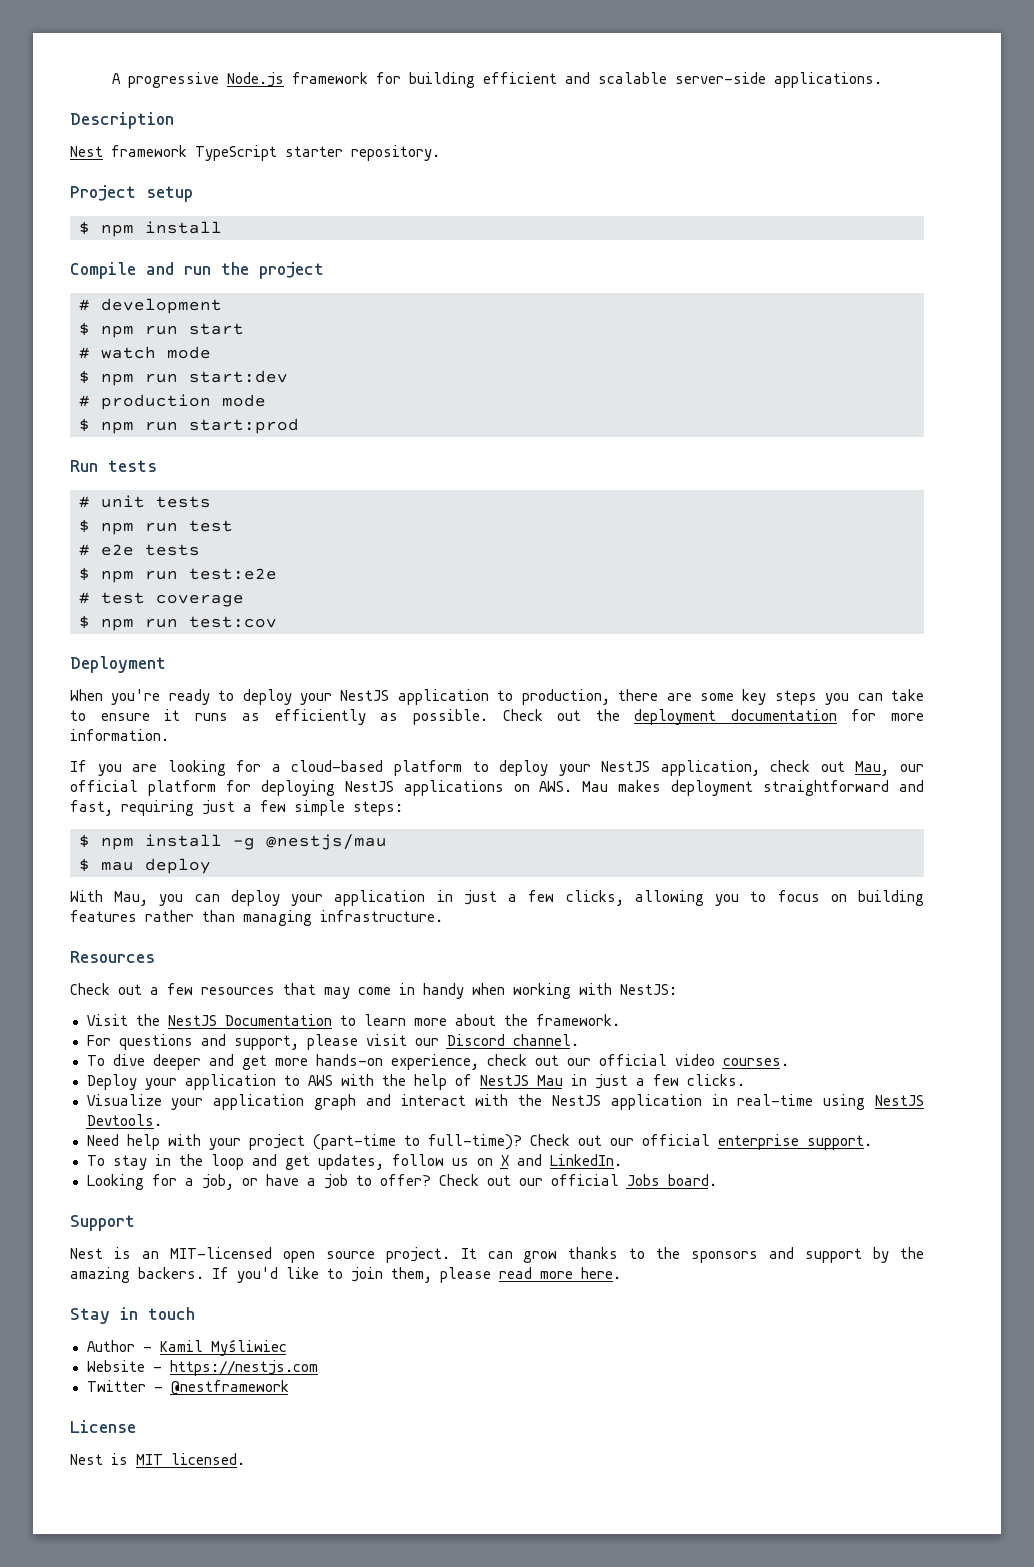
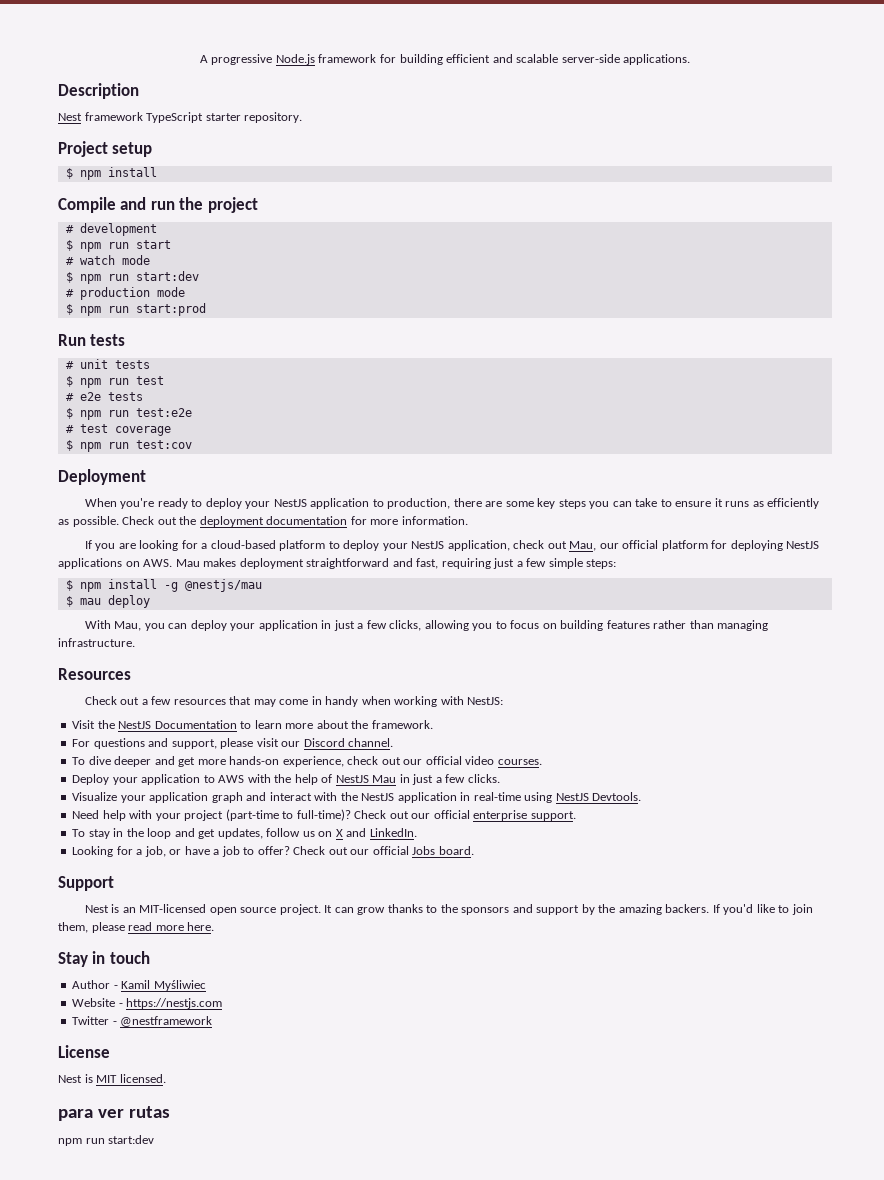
(245, 1459) none -> [58,1106,170,1121] [58,1135,155,1146] // para ver rutas // npm run start:dev

